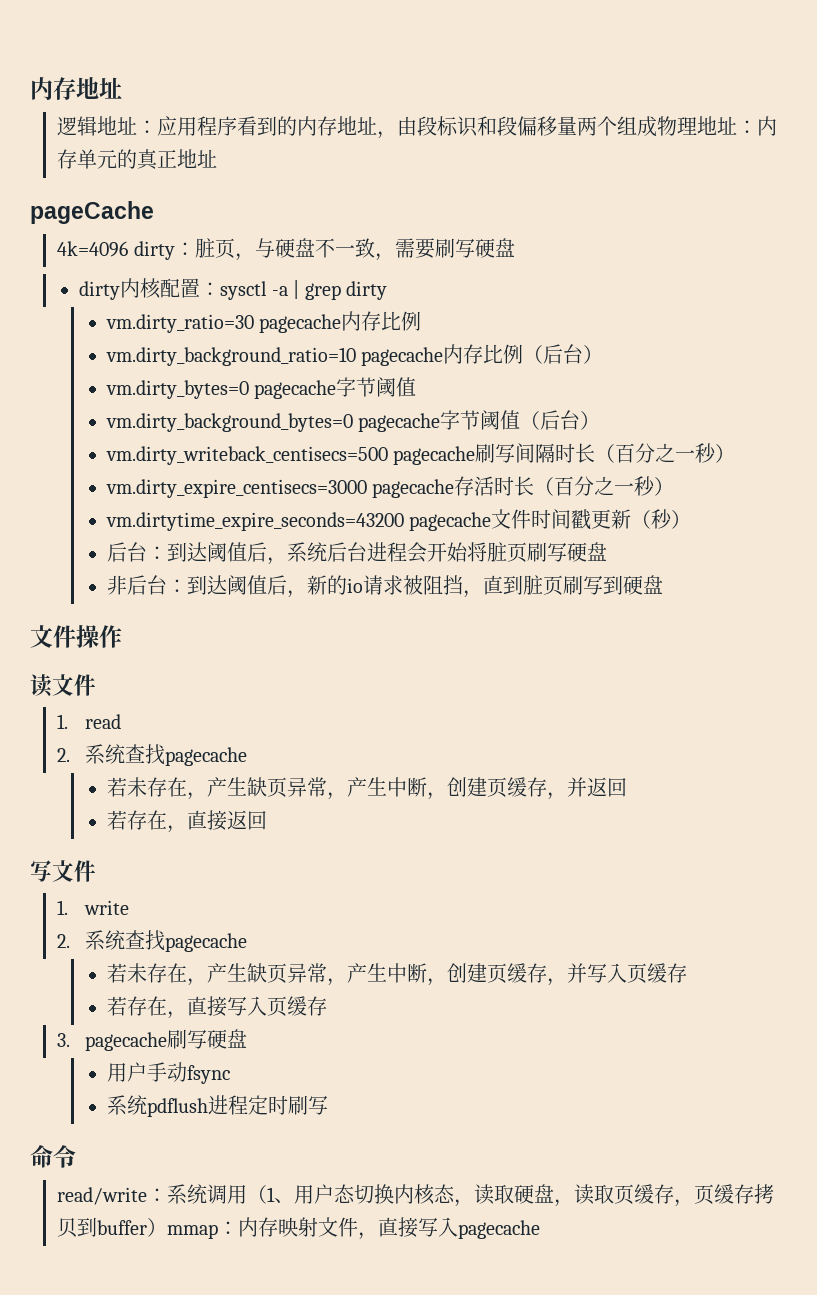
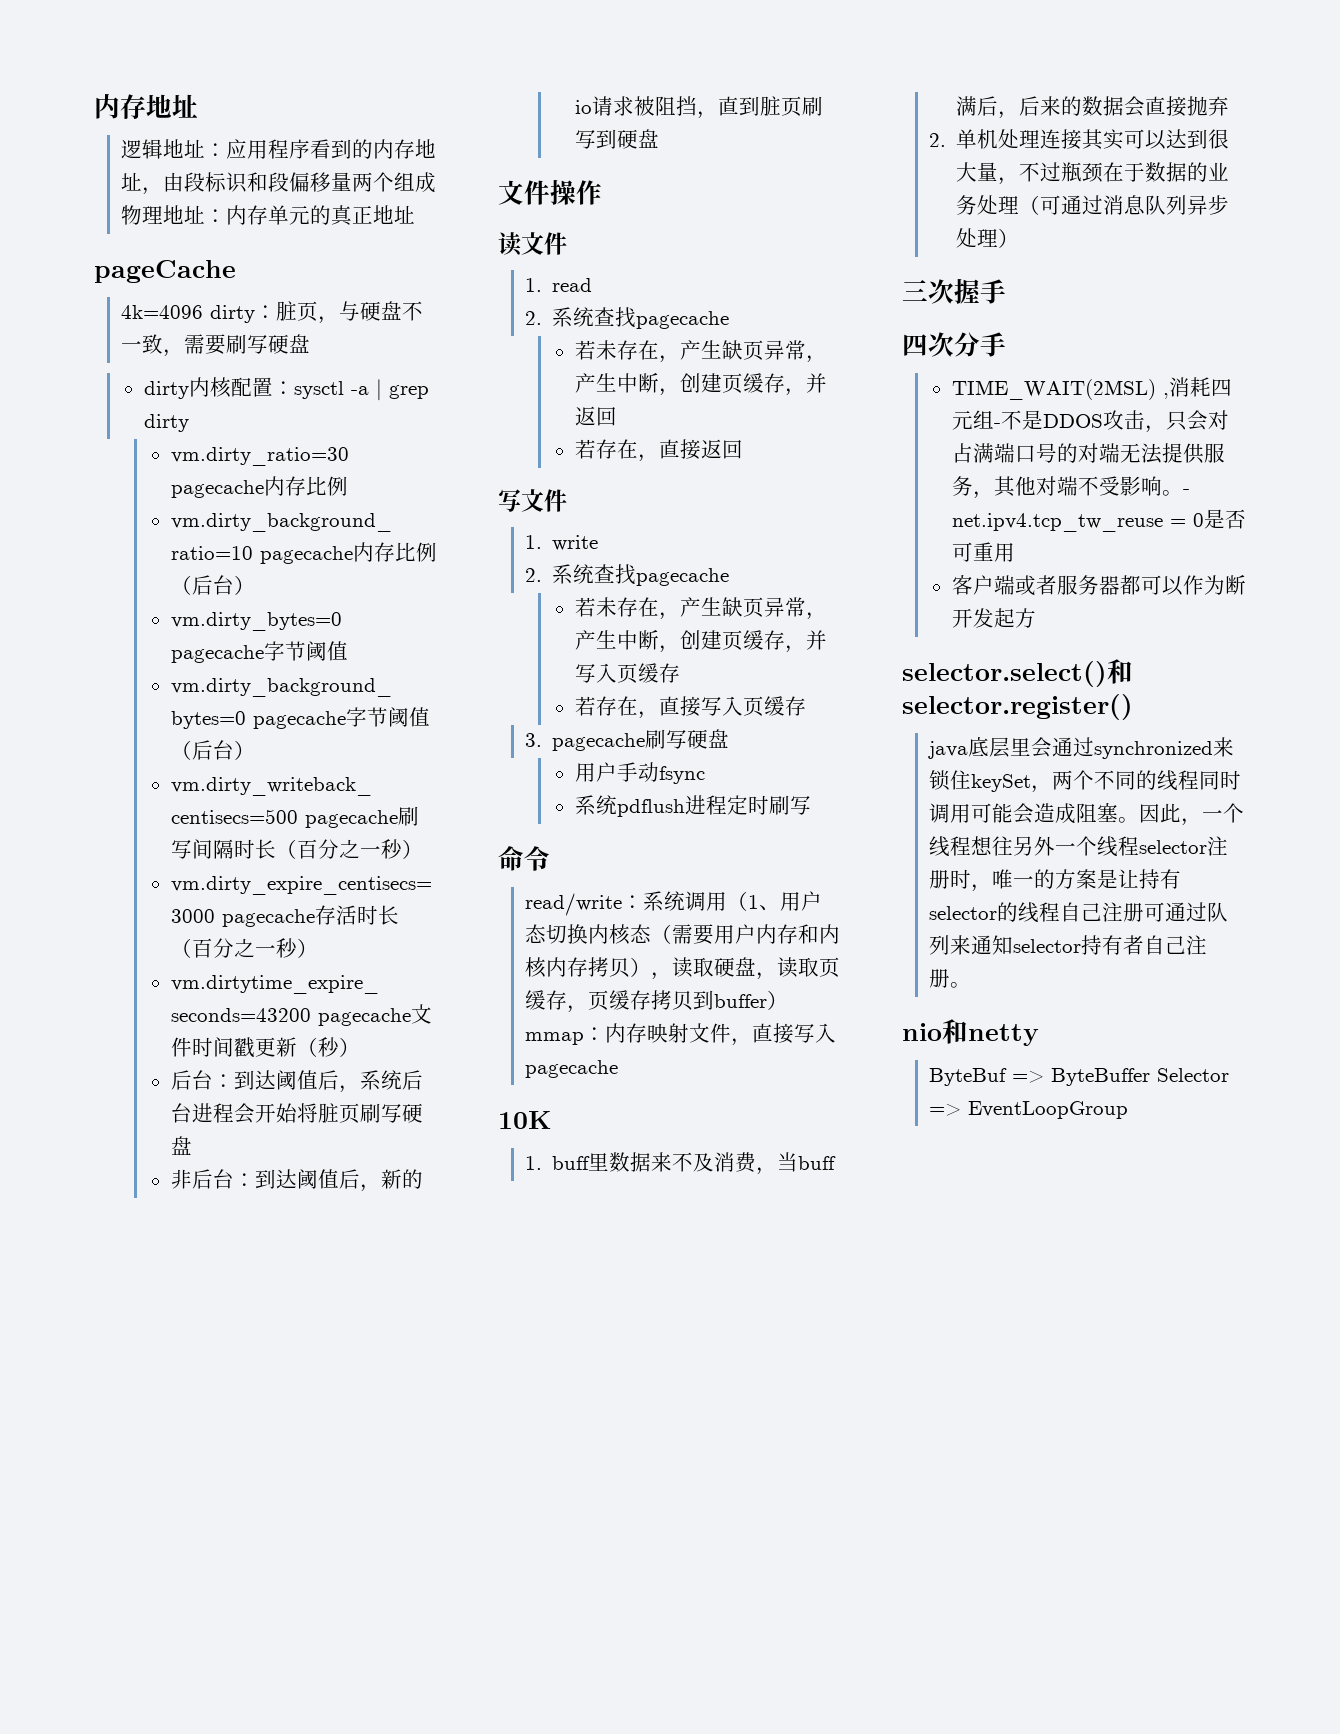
(456, 1193) none -> [651,924,841,945] [525,957,652,978] （需要用户内存和内核内存拷贝）
(541, 1229) none -> [498,1111,551,1129] [525,1152,837,1175] [956,96,1230,119] [929,129,1230,150] [956,162,1230,185] [956,195,1230,215] [956,228,1020,248] [902,278,1006,304] [902,332,1006,357] [951,377,1232,400] [951,410,1229,433] [951,443,1225,464] [951,476,1190,499] [951,509,1246,532] [951,542,1015,562] [951,575,1246,596] [951,608,1036,628] [902,659,1133,687] [902,694,1133,720] [928,737,1235,759] [929,770,1242,793] [929,803,1245,826] [929,836,1229,857] [929,869,1182,892] [929,902,1229,923] [929,935,1208,955] [929,969,972,988] [902,1019,1039,1046] [929,1068,1230,1086] [929,1101,1129,1119] // 10K // 1. buff里数据来不及消费，当buff满后，后来的数据会直接抛弃 // 2.单机处理连接其实可以达到很大量，不过瓶颈在于数据的业务处理（可通过消息队列异步处理） // 三次握手 // 四次分手 // TIME_WAIT(2MSL) ,消耗四元组-不是DDOS攻击，只会对占满端口号的对端无法提供服务，其他对端不受影响。- net.ipv4.tcp_tw_reuse = 0是否可重用 // 客户端或者服务器都可以作为断开发起方 // selector.select()和selector.register() // java底层里会通过synchronized来锁住keySet，两个不同的线程同时调用可能会造成阻塞。因此，一个线程想往另外一个线程selector注册时，唯一的方案是让持有selector的线程自己注册可通过队列来通知selector持有者自己注册。 // nio和netty // ByteBuf => ByteBuffer Selector => EventLoopGroup

